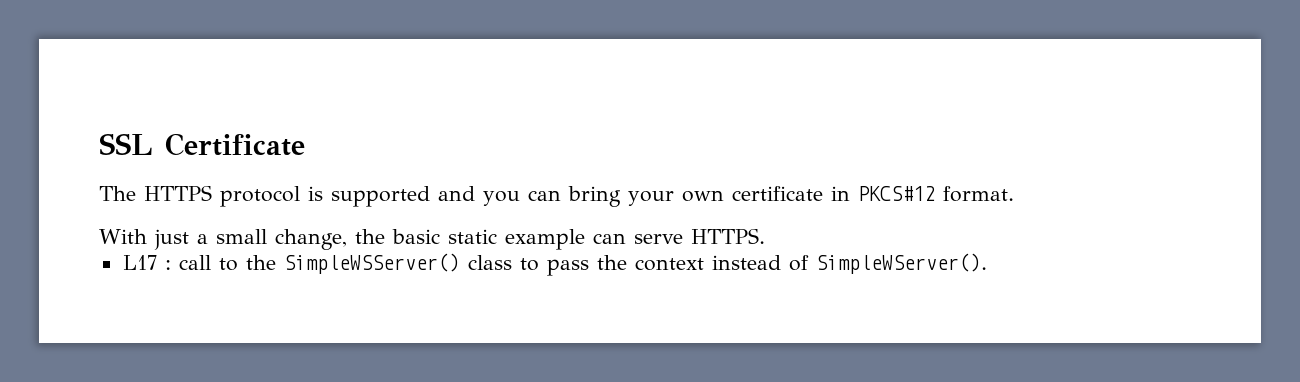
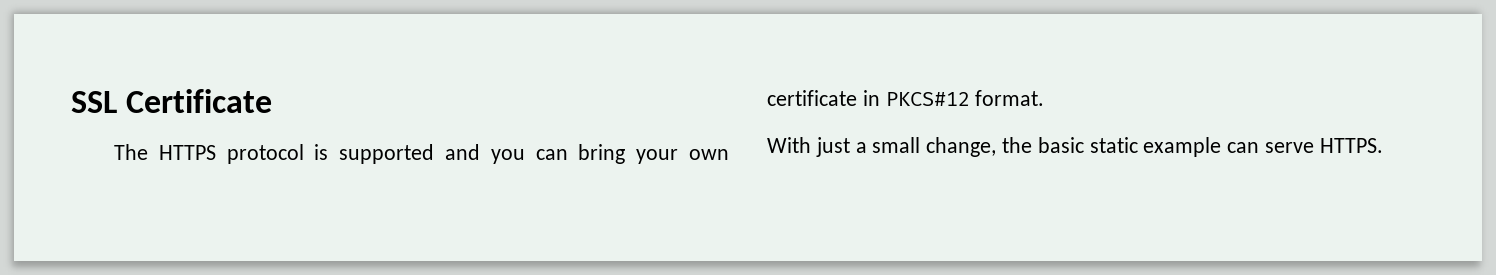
[122,253,987,276] // L17 : call to the SimpleWSServer() class to pass the context instead of SimpleWServer(). -> (1383, 145) none

